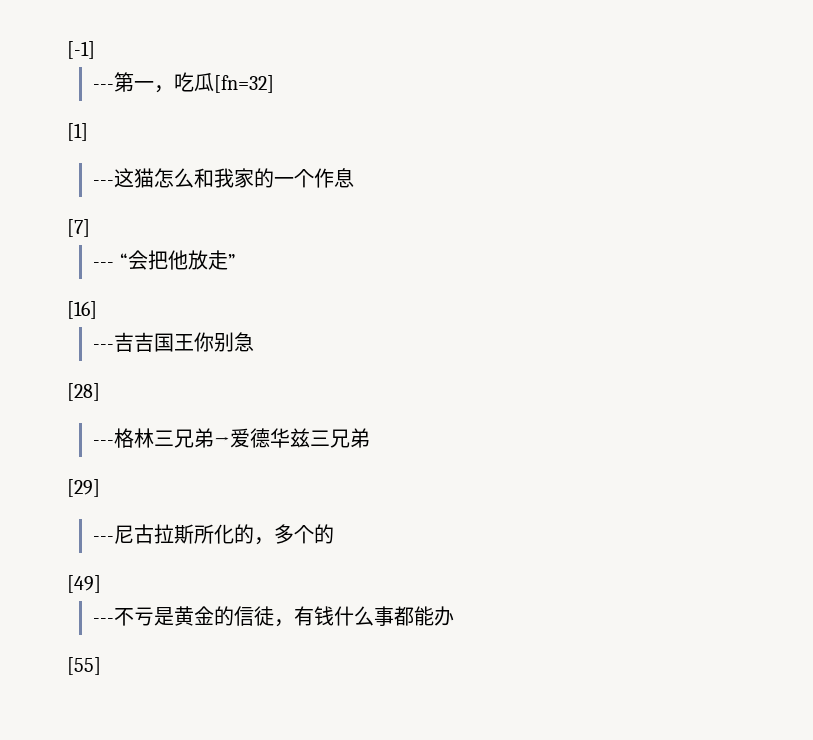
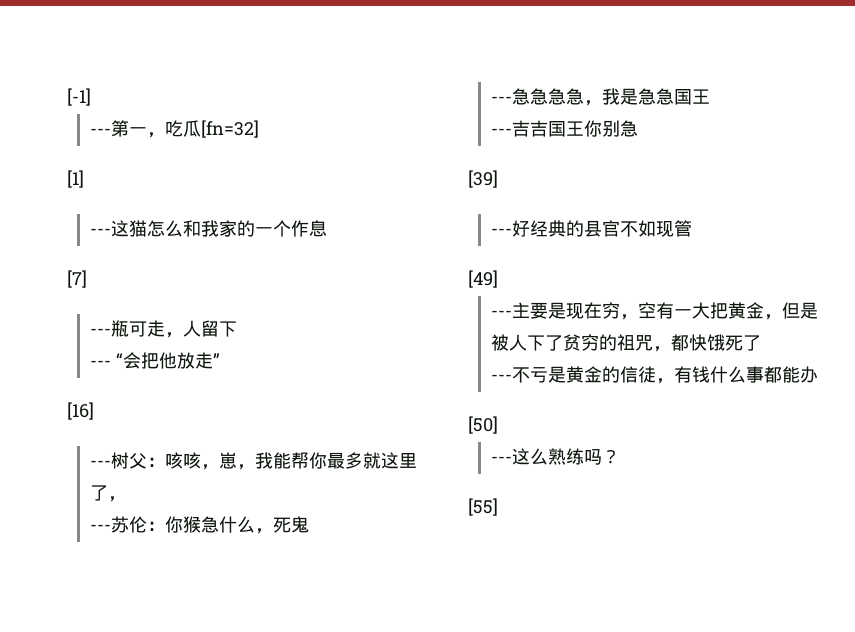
(90, 228) none -> [90,320,238,338] // ---瓶可走，人留下
(97, 310) none -> [90,452,418,470] [90,485,127,502] [90,516,310,534] [491,88,711,106] // ---树父：咳咳，崽，我能帮你最多就这里了， // ---苏伦：你猴急什么，死鬼 // ---急急急急，我是急急国王
[67,383,100,401] [93,428,371,448] [67,479,100,497] [93,524,335,545] [67,575,101,593] [28] // ---格林三兄弟→爱德华兹三兄弟 // [29] // ---尼古拉斯所化的，多个的 // [49] -> [468,170,498,188] [491,220,693,237] [468,270,498,288] [491,302,819,320] [491,334,762,352] [39] // ---好经典的县官不如现管 // [49] // ---主要是现在穷，空有一大把黄金，但是被人下了贫穷的祖咒，都快饿死了
(455, 616) none -> [468,416,498,434] [491,448,621,465] // [50] // ---这么熟练吗？

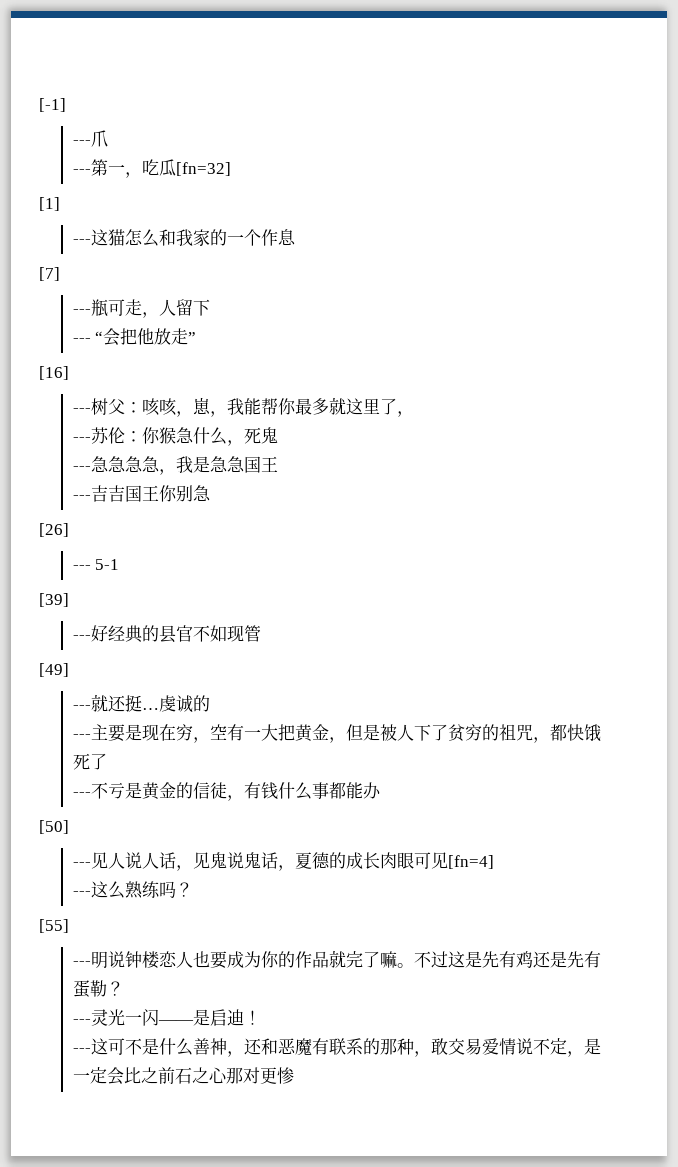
(91, 97) none -> [72,130,108,147] // ---爪
(639, 128) none -> [39,523,69,537] [72,559,120,570] // [26] // --- 5-1
(498, 279) none -> [72,694,210,713] // ---就还挺…虔诚的
(498, 425) none -> [72,852,494,871] // ---见人说人话，见鬼说鬼话，夏德的成长肉眼可见[fn=4]
(498, 507) none -> [72,950,601,969] [72,980,124,998] [72,1009,261,1026] [72,1038,601,1057] [72,1067,294,1085] // ---明说钟楼恋人也要成为你的作品就完了嘛。不过这是先有鸡还是先有蛋勒？ // ---灵光一闪——是启迪！ // ---这可不是什么善神，还和恶魔有联系的那种，敢交易爱情说不定，是一定会比之前石之心那对更惨

